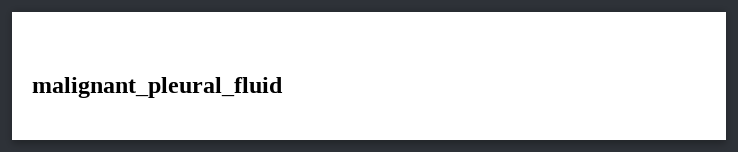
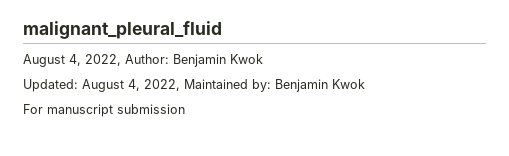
(283, 87) none -> [23,54,263,67] [23,79,365,92] [23,104,185,117] // August 4, 2022, Author: Benjamin Kwok // Updated: August 4, 2022, Maintained by: Benjamin Kwok // For manuscript submission

